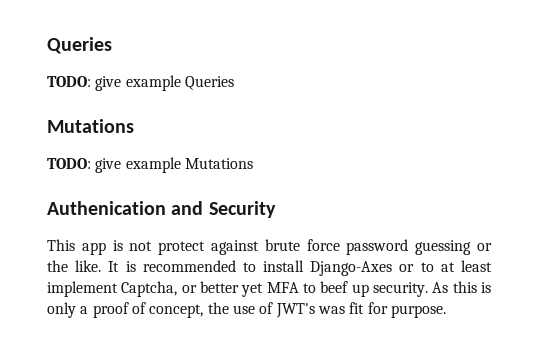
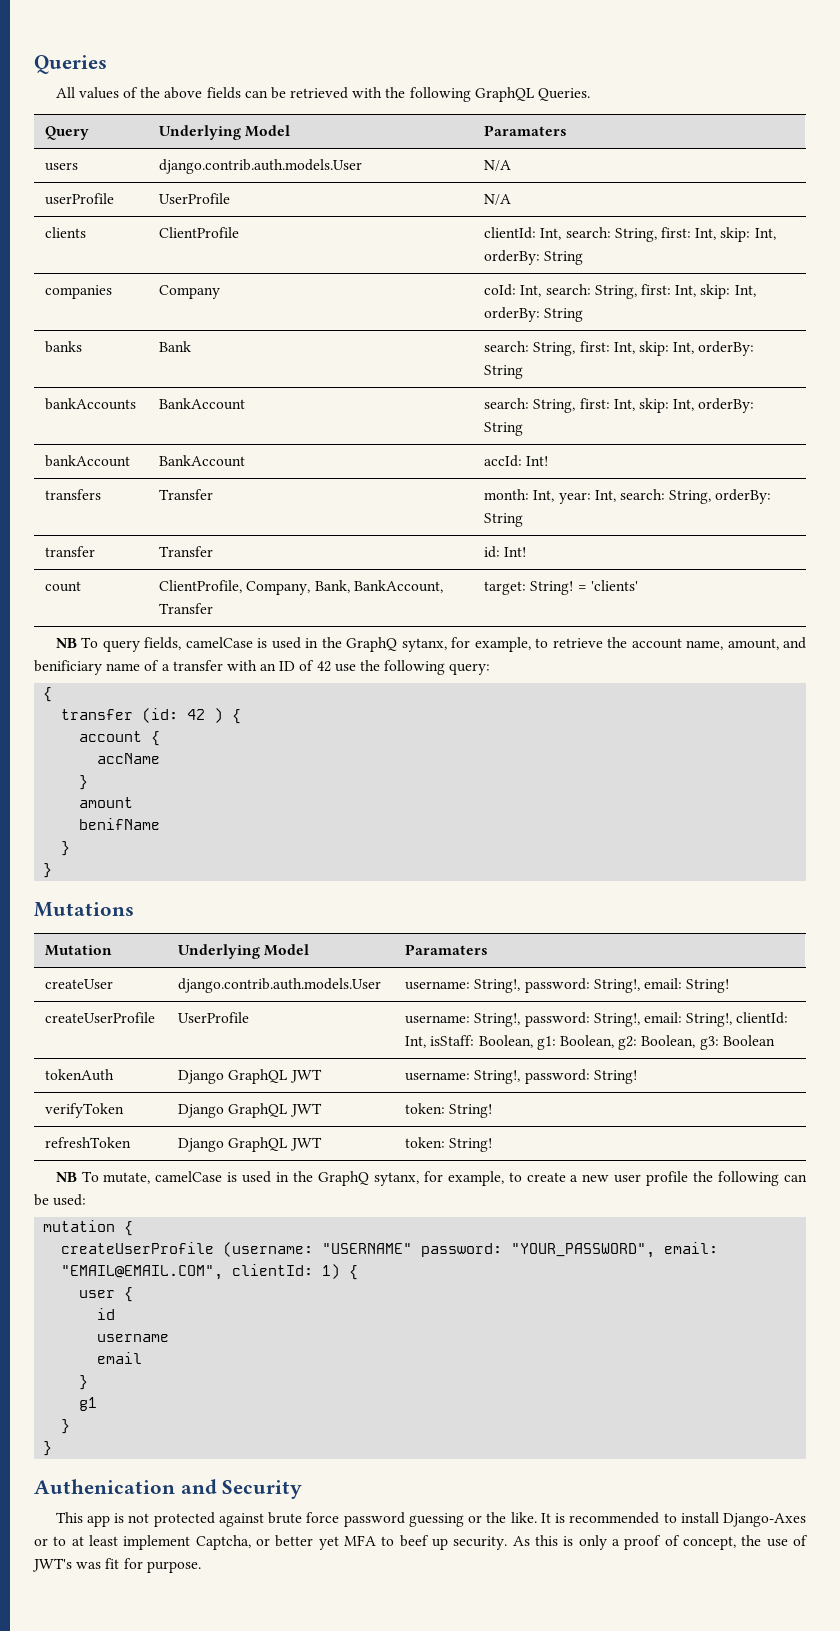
[47,37,112,54] [47,75,234,91] [47,119,134,133] [47,157,253,173] Queries // TODO: give example Queries // Mutations // TODO: give example Mutations -> [34,55,107,74] [55,87,591,102] [45,126,90,140] [159,125,291,140] [484,125,568,136] [45,162,79,171] [159,159,363,174] [484,160,512,171] [45,193,115,205] [159,193,231,204] [484,194,512,205] [45,227,87,238] [159,227,240,238] [484,227,776,242] [484,250,584,265] [45,285,113,299] [159,285,221,299] [484,284,756,299] [484,307,584,322] [45,341,83,353] [159,341,192,352] [484,341,755,356] [484,365,524,379] [45,398,137,410] [159,398,246,410] [484,398,755,413] [484,422,524,436] [45,455,131,467] [159,455,246,467] [484,455,549,467] [45,489,102,500] [159,489,214,500] [484,489,772,504] [484,513,524,527] [45,546,96,557] [159,546,214,557] [484,546,527,558] [45,581,82,592] [159,580,443,595] [159,603,214,614] [484,580,638,595] [55,637,806,652] [34,660,491,675] [43,687,53,702] [61,708,242,724] [79,731,161,746] [97,753,161,764] [79,775,89,790] [79,797,134,808] [79,818,161,830] [61,841,71,856] [43,863,53,878] [34,902,134,917] [45,945,113,956] [178,944,310,959] [405,944,489,955] [45,979,114,989] [178,978,382,993] [405,978,730,993] [45,1012,156,1023] [178,1012,250,1023] [405,1012,789,1027] [405,1035,775,1050] [45,1069,115,1081] [178,1069,322,1084] [405,1069,637,1084] [45,1103,125,1118] [178,1103,322,1118] [405,1103,493,1118] [45,1137,132,1148] [178,1137,322,1152] [405,1137,493,1152] [55,1171,807,1186] [34,1194,87,1206] [43,1220,134,1236] [61,1242,719,1258] [61,1264,359,1280] [79,1287,134,1302] [97,1308,116,1320] [97,1334,170,1342] [97,1352,143,1364] [79,1375,89,1390] [79,1397,98,1411] [61,1419,71,1434] [43,1441,53,1456] Queries // All values of the above fields can be retrieved with the following GraphQL Queries. // Query | Underlying Model | Paramaters // users | django.contrib.auth.models.User | N/A // userProfile | UserProfile | N/A // clients | ClientProfile | clientId: Int, search: String, first: Int, skip: Int, orderBy: String // companies | Company | coId: Int, search: String, first: Int, skip: Int, orderBy: String // banks | Bank | search: String, first: Int, skip: Int, orderBy: String // bankAccounts | BankAccount | search: String, first: Int, skip: Int, orderBy: String // bankAccount | BankAccount | accId: Int! // transfers | Transfer | month: Int, year: Int, search: String, orderBy: String // transfer | Transfer | id: Int! // count | ClientProfile, Company, Bank, BankAccount, Transfer | target: String! = 'clients' // NB To query fields, camelCase is used in the GraphQ sytanx, for example, to retrieve the account name, amount, and benificiary name of a transfer with an ID of 42 use the following query: // { // transfer (id: 42 ) { // account { // accName // } // amount // benifName // } // } // Mutations // Mutation | Underlying Model | Paramaters // createUser | django.contrib.auth.models.User | username: String!, password: String!, email: String! // createUserProfile | UserProfile | username: String!, password: String!, email: String!, clientId: Int, isStaff: Boolean, g1: Boolean, g2: Boolean, g3: Boolean // tokenAuth | Django GraphQL JWT | username: String!, password: String! // verifyToken | Django GraphQL JWT | token: String! // refreshToken | Django GraphQL JWT | token: String! // NB To mutate, camelCase is used in the GraphQ sytanx, for example, to create a new user profile the following can be used: // mutation { // createUserProfile (username: "USERNAME" password: "YOUR_PASSWORD", email: "EMAIL@EMAIL.COM", clientId: 1) { // user { // id // username // email // } // g1 // } // }
[158,241,206,255] protect -> [153,1512,215,1527] protected

